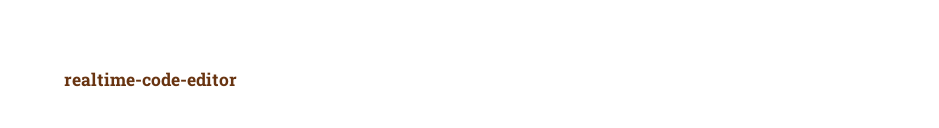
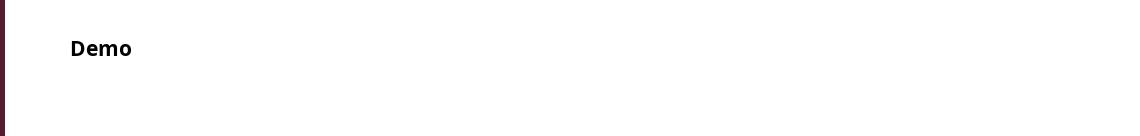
[64,72,237,87] realtime-code-editor -> [70,41,132,56] Demo

